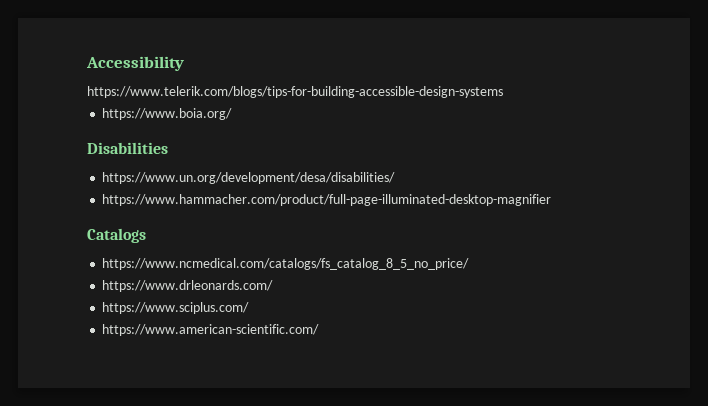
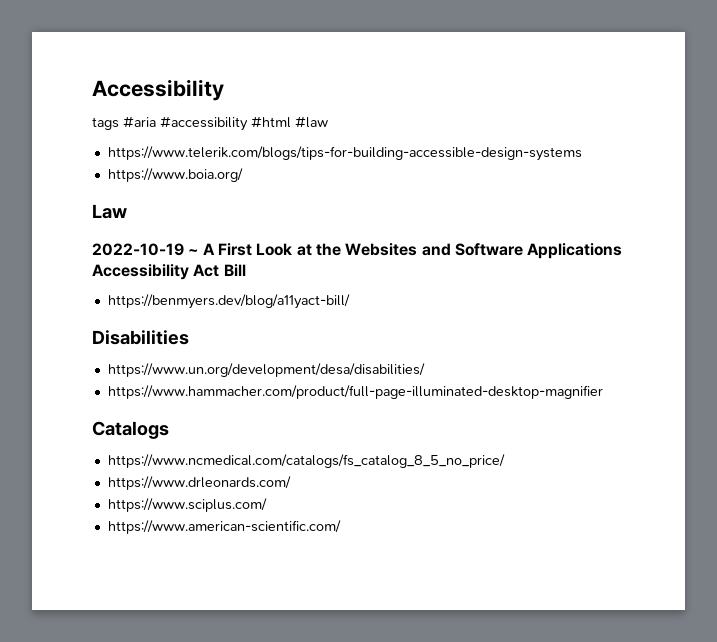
[87,86,503,98] [102,108,233,120] https://www.telerik.com/blogs/tips-for-building-accessible-design-systems // https://www.boia.org/ -> [92,116,328,131] [107,146,582,161] [107,168,243,182] [92,204,127,219] [92,243,623,259] [92,264,246,280] [107,294,350,309] tags #aria #accessibility #html #law // https://www.telerik.com/blogs/tips-for-building-accessible-design-systems // https://www.boia.org/ // Law // 2022-10-19 ~ A First Look at the Websites and Software Applications Accessibility Act Bill // https://benmyers.dev/blog/a11yact-bill/

